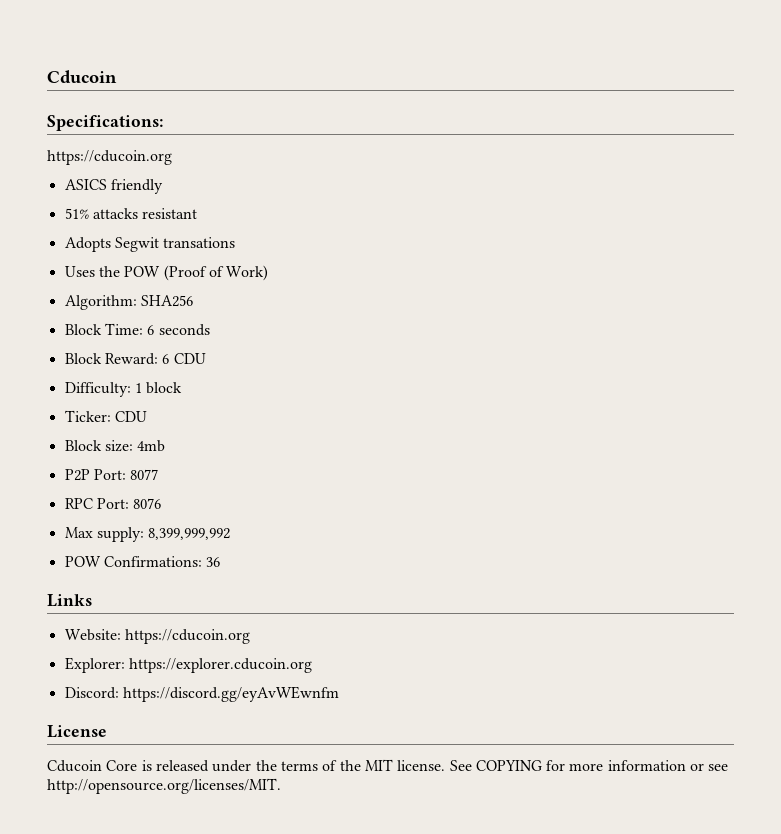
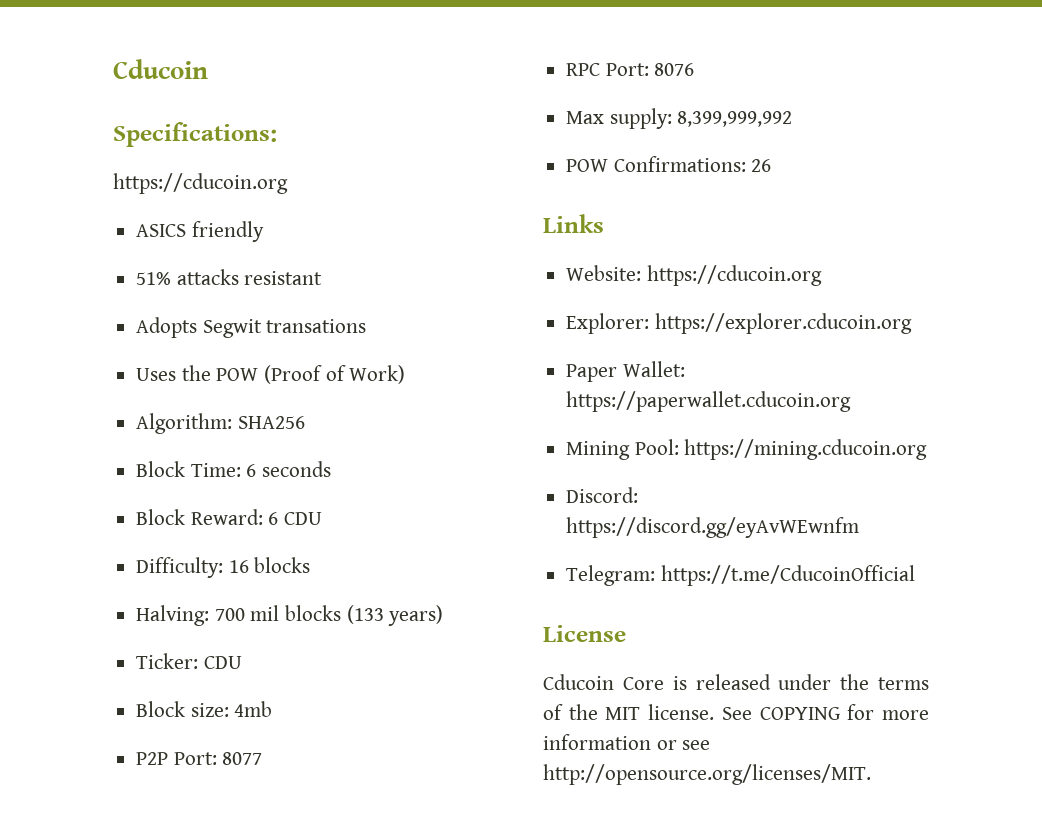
[134,382,183,394] 1 block -> [228,557,311,573] [136,605,444,626] 16 blocks // Halving: 700 mil blocks (133 years)
[206,557,221,567] 36 -> [751,159,772,172] 26
(312, 665) none -> [566,361,685,382] [566,391,852,412] [566,439,928,460] // Paper Wallet: https://paperwallet.cducoin.org // Mining Pool: https://mining.cducoin.org
(339, 694) none -> [566,565,915,586] // Telegram: https://t.me/CducoinOfficial

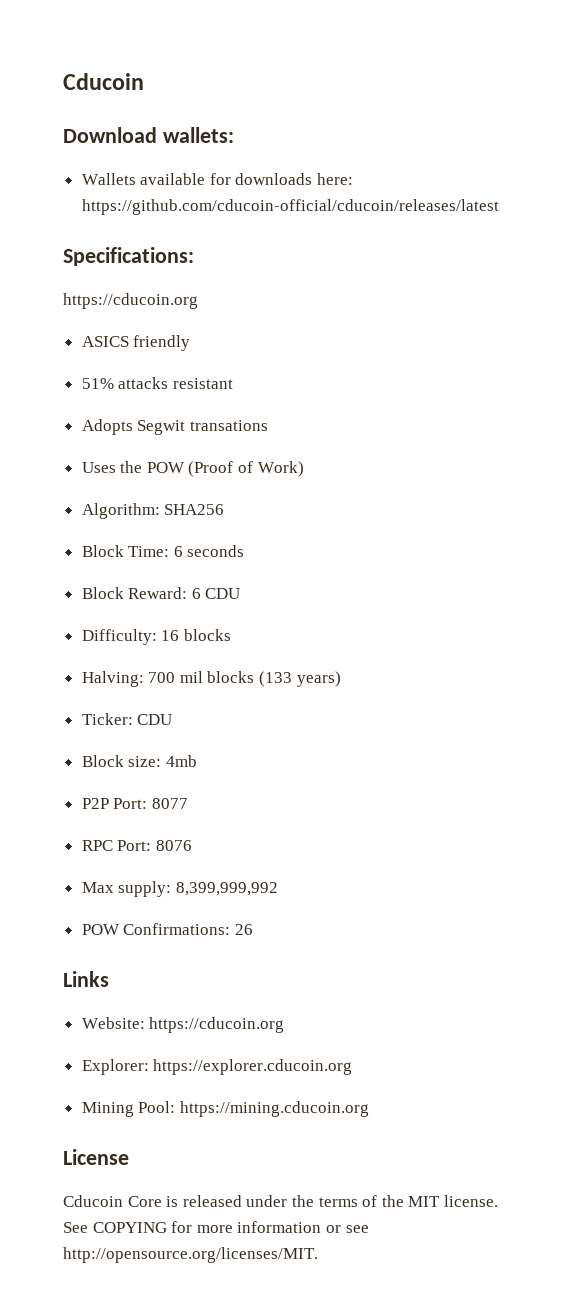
[113,59,208,79] Cducoin -> [63,73,144,90] [63,127,234,143] [81,173,354,185] [81,199,499,215] Cducoin // Download wallets: // Wallets available for downloads here: https://github.com/cducoin-official/cducoin/releases/latest
[566,361,685,382] [566,391,852,412] // Paper Wallet: https://paperwallet.cducoin.org -> (353, 1067) none
[566,487,639,503] [566,517,860,538] [566,565,915,586] // Discord: https://discord.gg/eyAvWEwnfm // Telegram: https://t.me/CducoinOfficial -> (369, 1109) none

